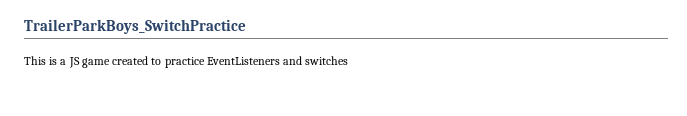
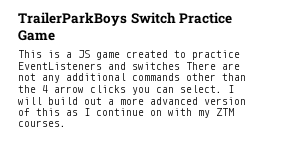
[24,19,246,34] TrailerParkBoys_SwitchPractice -> [18,12,233,26] [18,30,55,41] TrailerParkBoys Switch Practice Game
(349, 60) none -> [186,62,240,70] [18,73,246,83] [18,85,234,95] [18,97,246,105] [18,108,234,118] [18,120,66,127] There are not any additional commands other than the 4 arrow clicks you can select. I will build out a more advanced version of this as I continue on with my ZTM courses.

